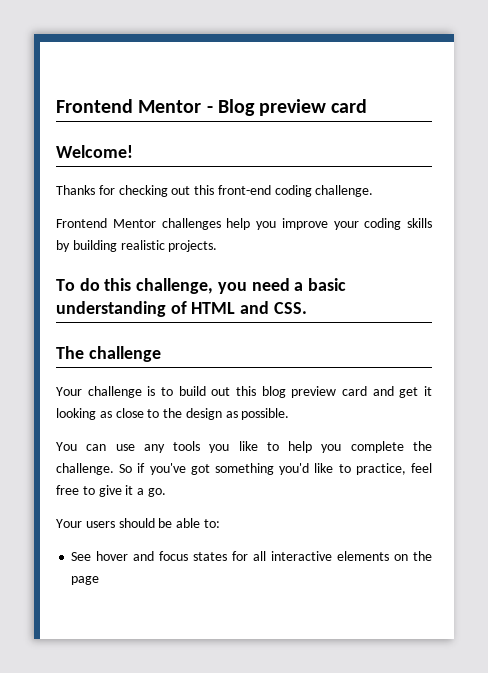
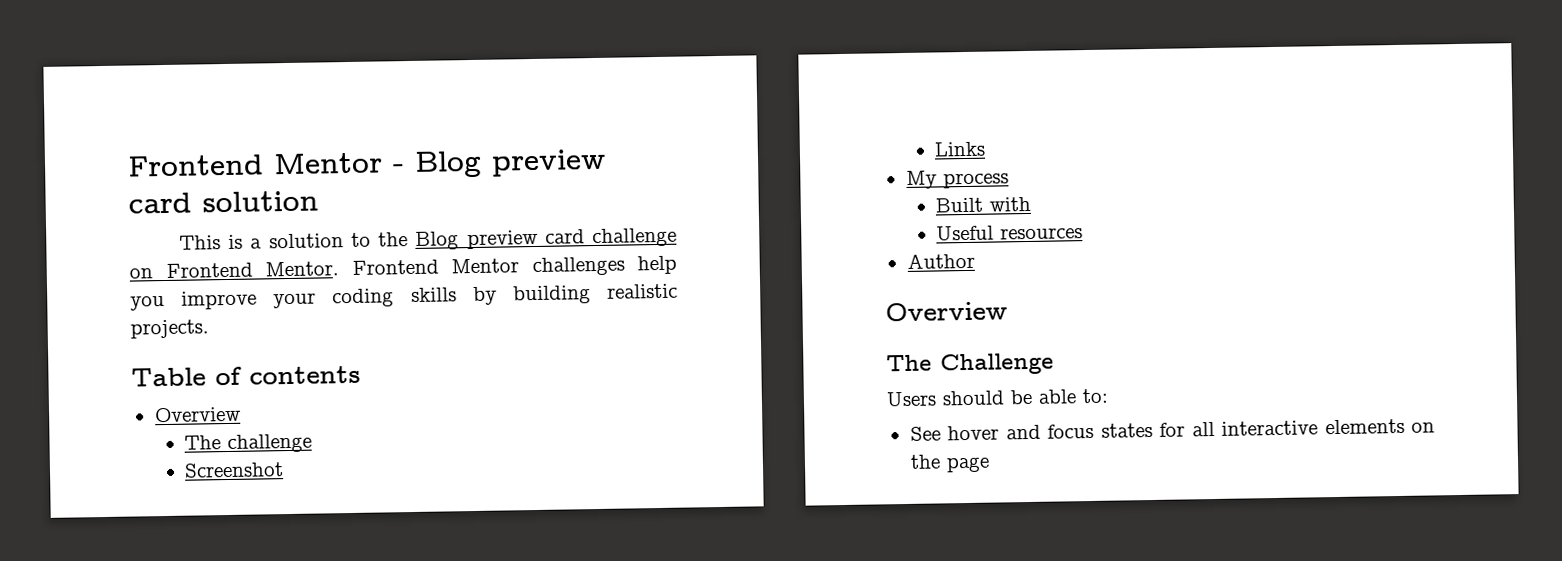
[56,145,133,158] [56,185,374,197] // Welcome! // Thanks for checking out this front-end coding challenge. // -> [202,190,319,213] [178,227,677,250] [129,261,339,279] solution // This is a solution to the Blog preview card challenge on Frontend Mentor.
[56,278,347,294] [56,301,307,317] [56,346,161,362] [56,386,433,398] [56,408,290,420] [56,441,432,453] [56,463,432,475] [56,485,166,497] [56,519,115,528] To do this challenge, you need a basic understanding of HTML and CSS. // The challenge // Your challenge is to build out this blog preview card and get it looking as close to the design as possible. // You can use any tools you like to help you complete the challenge. So if you've got something you'd like to practice, feel free to give it a go. // Your users -> [131,365,361,387] [153,406,241,423] [184,433,313,454] [184,462,285,478] [934,141,987,157] [905,170,1009,189] [935,196,1032,213] [936,225,1084,241] [906,252,975,269] [885,301,1008,322] [886,352,1054,376] [886,391,937,407] Table of contents // Overview // The challenge // Screenshot // Links // My process // Built with // Useful resources // Author // Overview // The Challenge // Users

